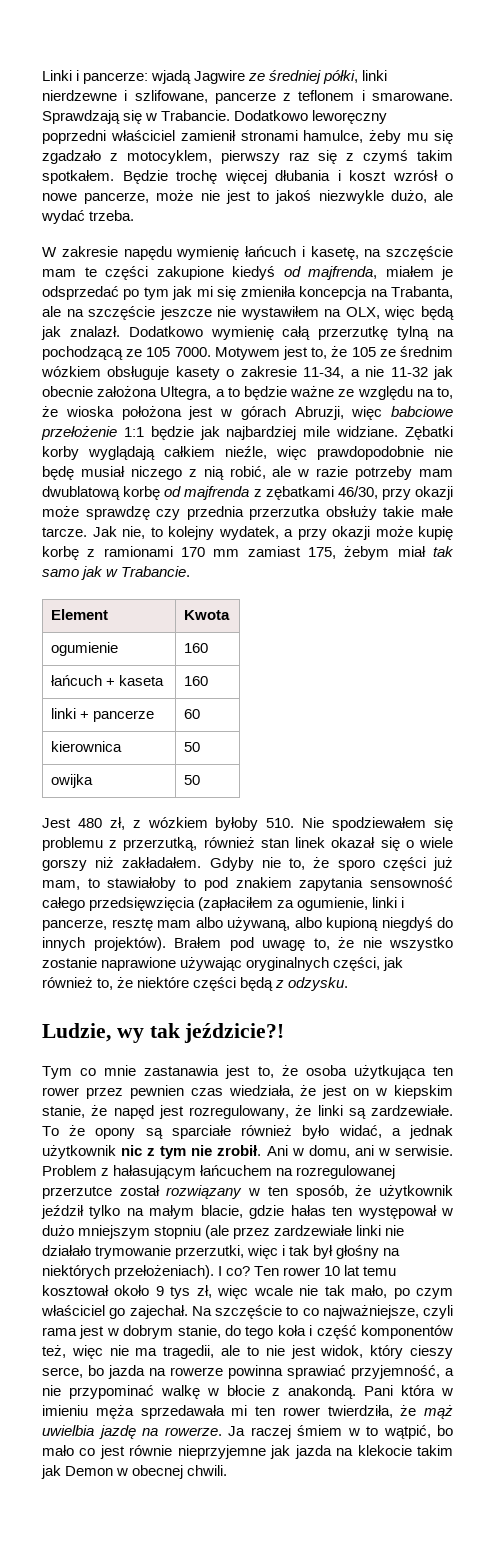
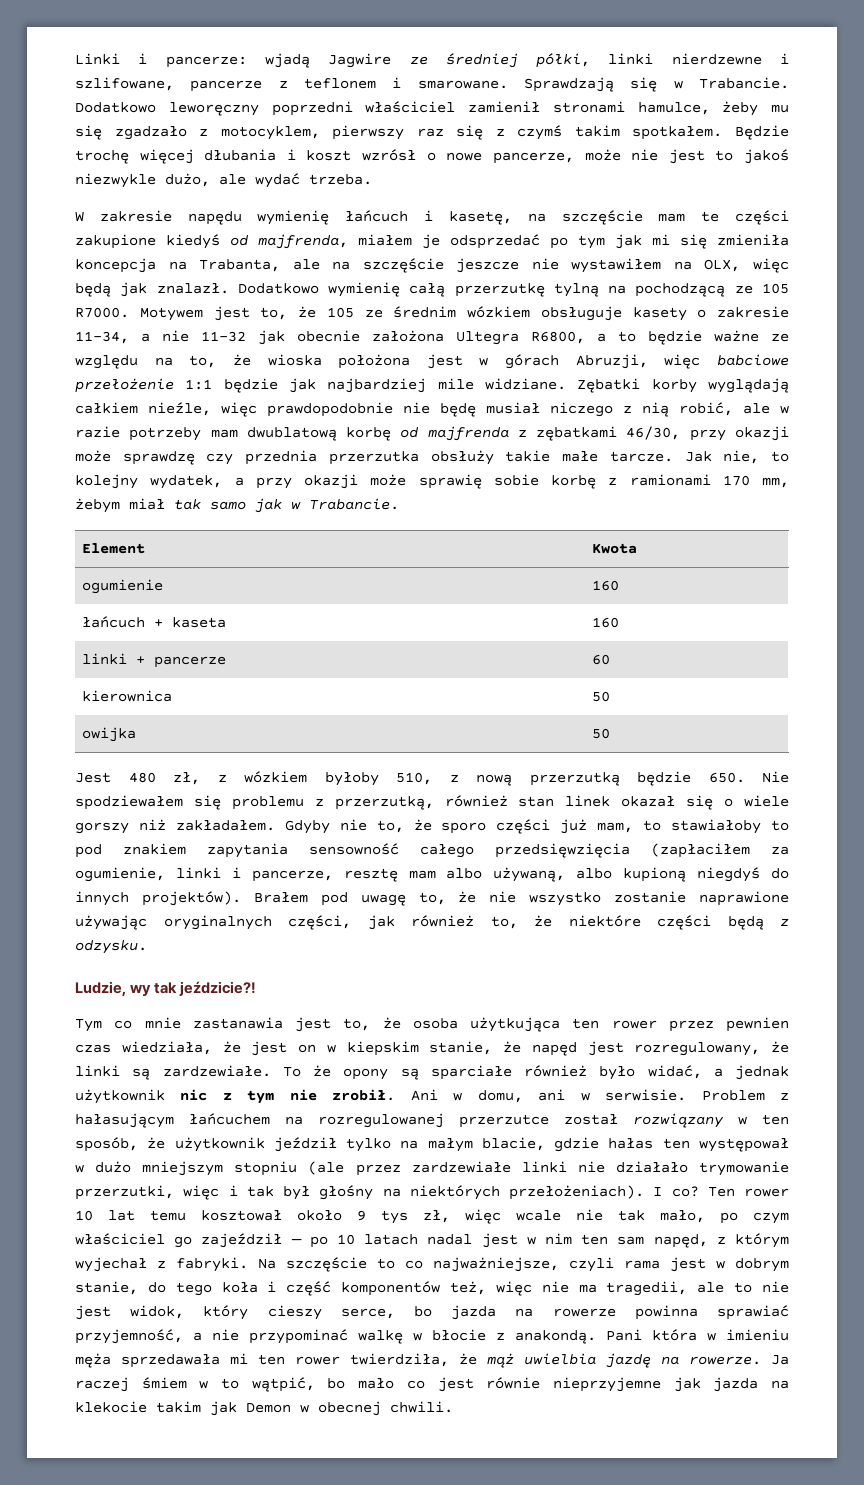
[174,347,211,357] 7000. -> [75,307,129,318] R7000.
[160,386,212,400] Ultegra, -> [456,331,585,345] Ultegra R6800,
[418,526,453,540] kupię -> [418,474,539,489] sprawię sobie
[213,546,337,559] mm zamiast 175, -> [762,477,789,488] mm,
[266,818,295,828] 510. -> [396,771,745,786] 510, z nową przerzutką będzie 650.
[129,1305,188,1319] zajechał. -> [201,1233,790,1248] [75,1257,248,1272] zajeździł — po 10 latach nadal jest w nim ten sam napęd, z którym wyjechał z fabryki.

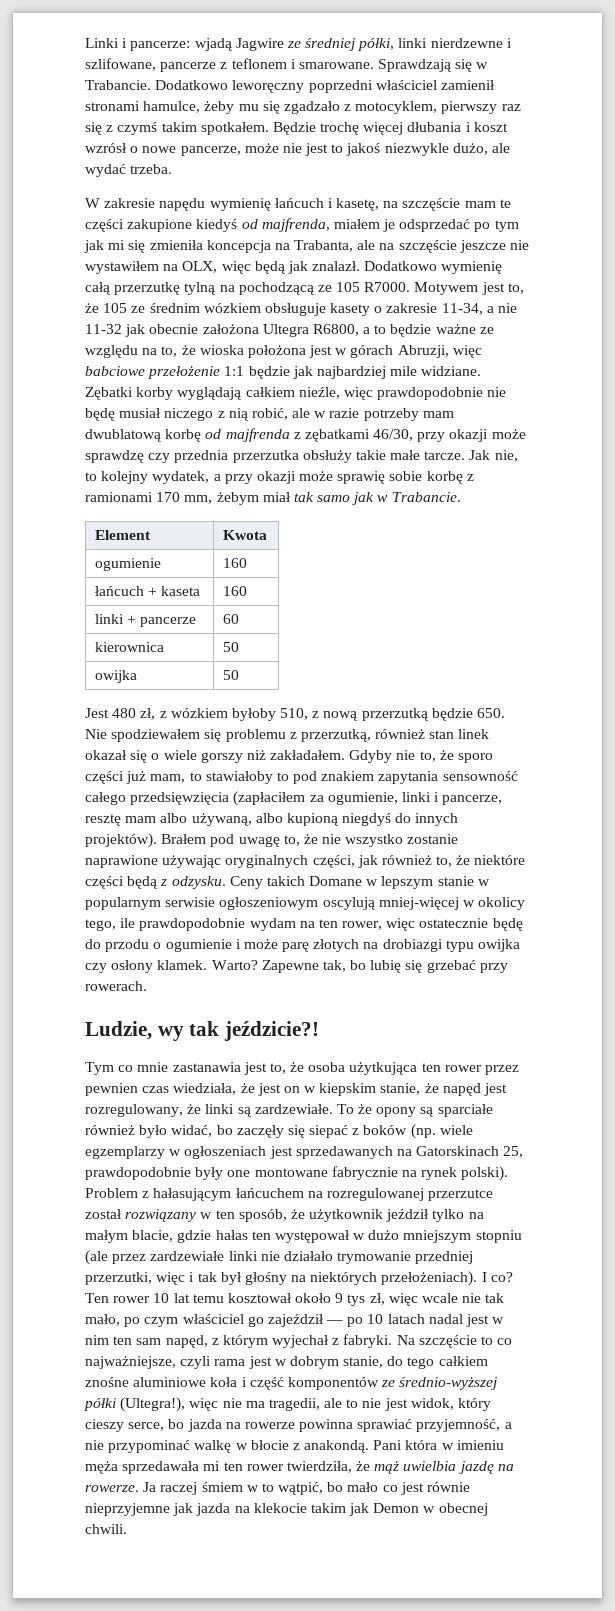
(147, 947) none -> [229,876,490,889] [85,897,526,910] [85,918,523,931] [85,939,521,952] [85,960,508,973] [85,981,147,991] Ceny takich Domane w lepszym stanie w popularnym serwisie ogłoszeniowym oscylują mniej-więcej w okolicy tego, ile prawdopodobnie wydam na ten rower, więc ostatecznie będę do przodu o ogumienie i może parę złotych na drobiazgi typu owijka czy osłony klamek. Warto? Zapewne tak, bo lubię się grzebać przy rowerach.
[713,1065,789,1080] [75,1089,687,1104] a jednak użytkownik nic z tym nie zrobił. Ani w domu, ani w serwisie. -> [216,1124,473,1139] [85,1146,524,1159] [85,1166,509,1181] bo zaczęły się siepać z boków (np. wiele egzemplarzy w ogłoszeniach jest sprzedawanych na Gatorskinach 25, prawdopodobnie były one montowane fabrycznie na rynek polski).
(790, 1168) none -> [415,1251,474,1264] przedniej
(212, 1289) none -> [438,1356,488,1366] [85,1377,207,1387] całkiem znośne aluminiowe
[450,1281,486,1295] też, -> [381,1377,498,1390] [84,1397,186,1412] ze średnio-wyższej półki (Ultegra!),

